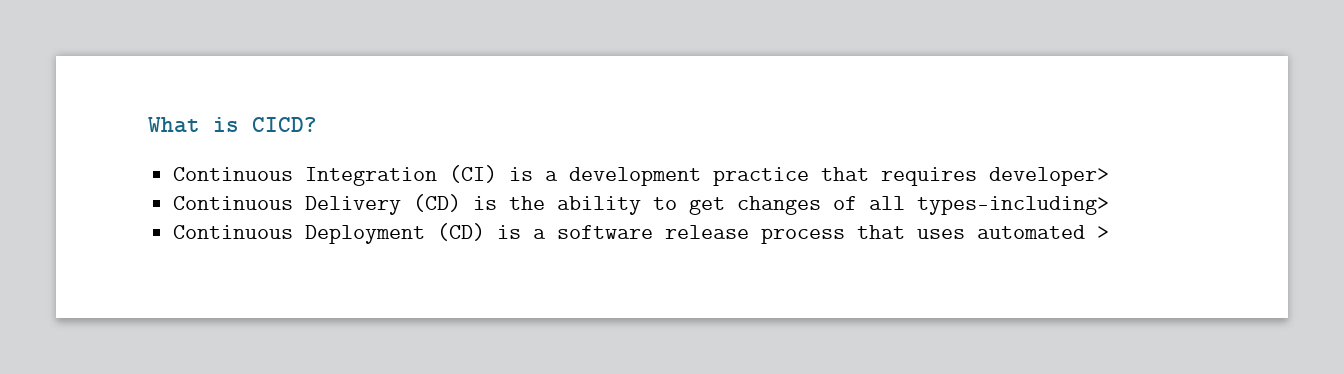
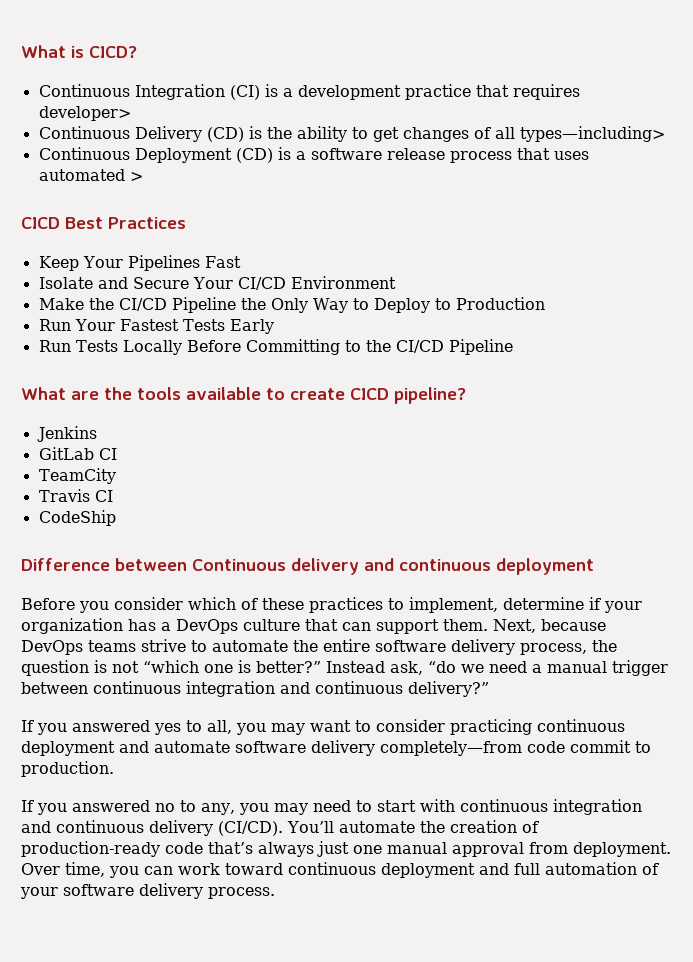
(1110, 232) none -> [21,217,186,229] [38,255,241,271] [38,276,396,290] [38,297,545,313] [38,319,274,334] [38,339,513,355] [21,387,466,404] [36,426,97,442] [38,447,117,460] [38,468,116,484] [38,489,113,502] [38,510,116,526] [21,558,594,575] [21,597,642,613] [21,618,606,634] [21,639,617,655] [21,660,668,676] [21,681,489,697] [21,719,625,735] [21,740,651,756] [21,761,114,777] [21,799,642,815] [21,820,539,836] [21,841,671,857] [21,862,659,878] [20,883,275,899] // CICD Best Practices // Keep Your Pipelines Fast // Isolate and Secure Your CI/CD Environment // Make the CI/CD Pipeline the Only Way to Deploy to Production // Run Your Fastest Tests Early // Run Tests Locally Before Committing to the CI/CD Pipeline // What are the tools available to create CICD pipeline? // Jenkins // GitLab CI // TeamCity // Travis CI // CodeShip // Difference between Continuous delivery and continuous deployment // Before you consider which of these practices to implement, determine if your organization has a DevOps culture that can support them. Next, because DevOps teams strive to automate the entire software delivery process, the question is not “which one is better?” Instead ask, “do we need a manual trigger between continuous integration and continuous delivery?” // If you answered yes to all, you may want to consider practicing continuous deployment and automate software delivery completely—from code commit to production. // If you answered no to any, you may need to start with continuous integration and continuous delivery (CI/CD). You’ll automate the creation of production-ready code that’s always just one manual approval from deployment. Over time, you can work toward continuous deployment and full automation of your software delivery process.

